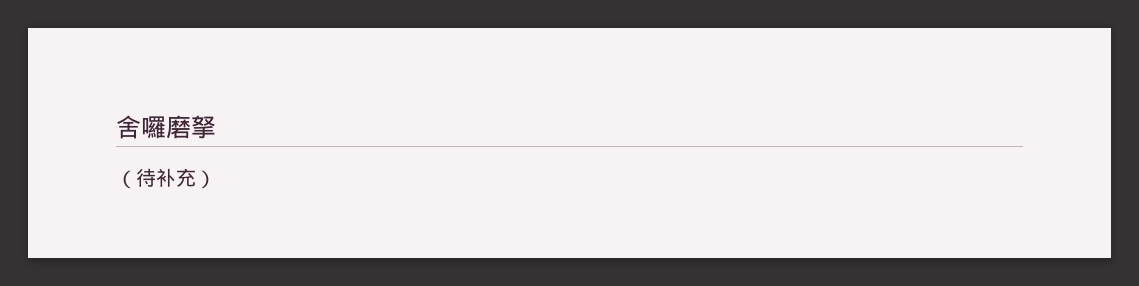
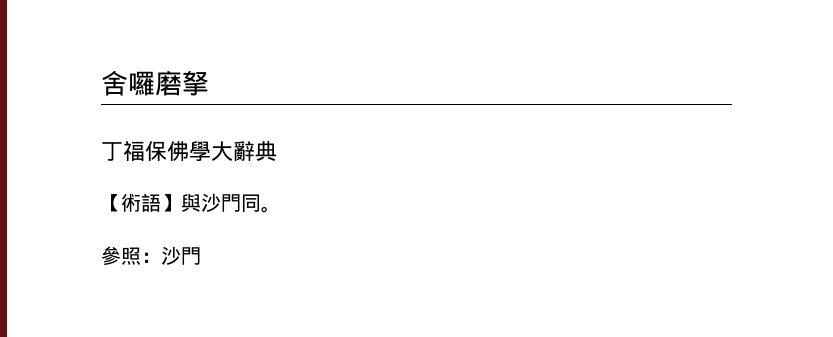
[116,168,216,189] （待补充） -> [101,141,277,162] [101,193,281,213] [101,246,201,265] 丁福保佛學大辭典 // 【術語】與沙門同。 // 參照：沙門

